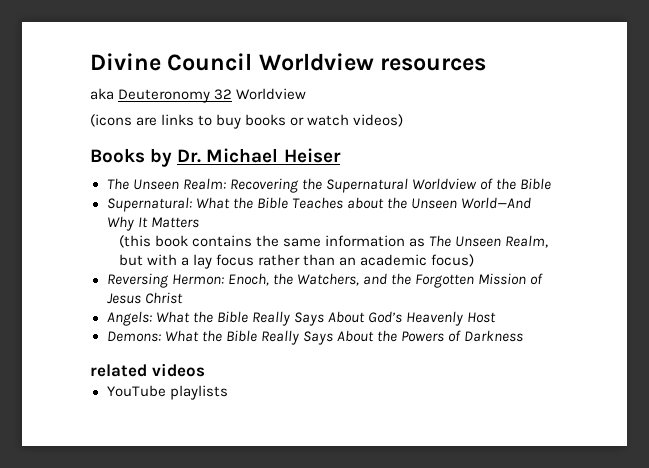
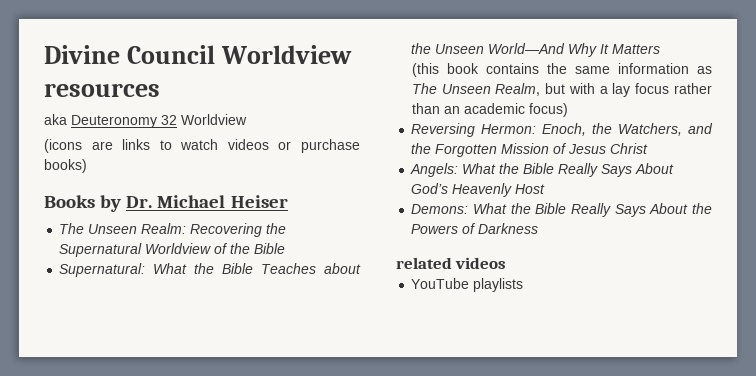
[216,114,404,129] buy books or watch videos) -> [180,139,360,153] [44,159,87,173] watch videos or purchase books)

